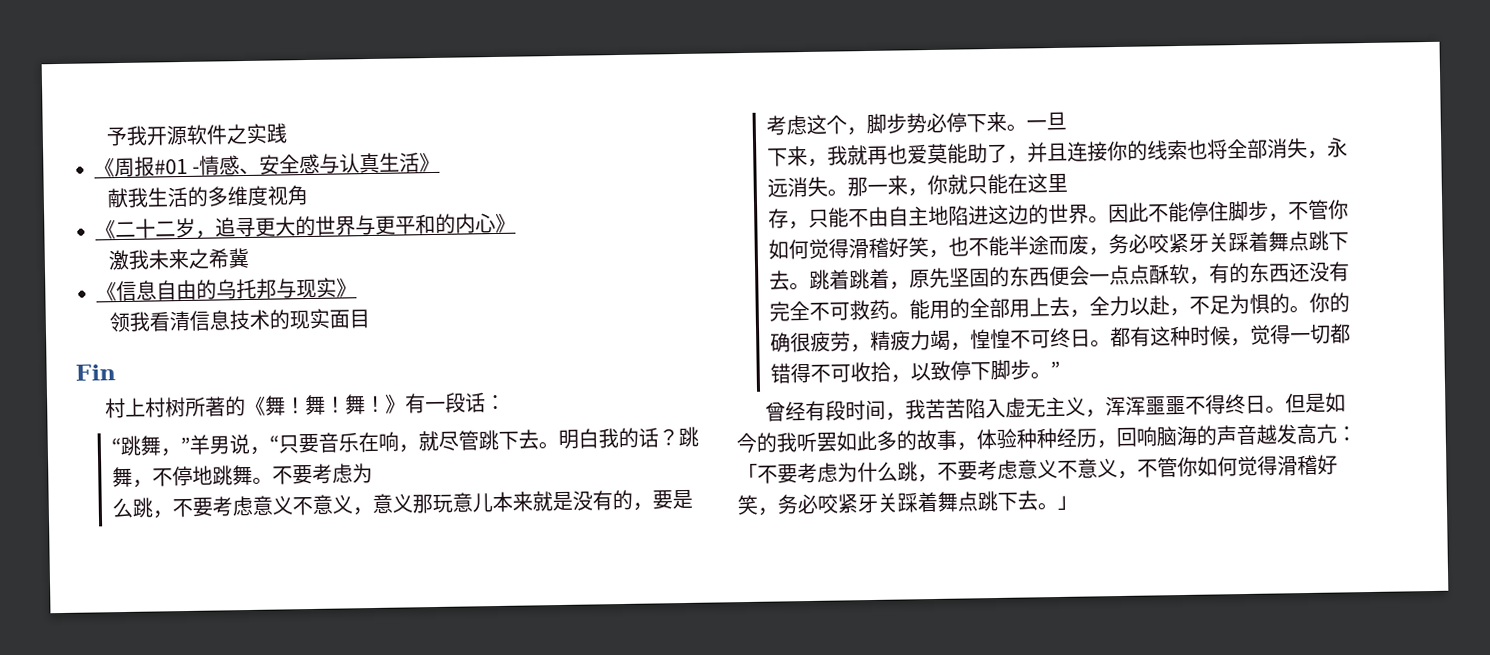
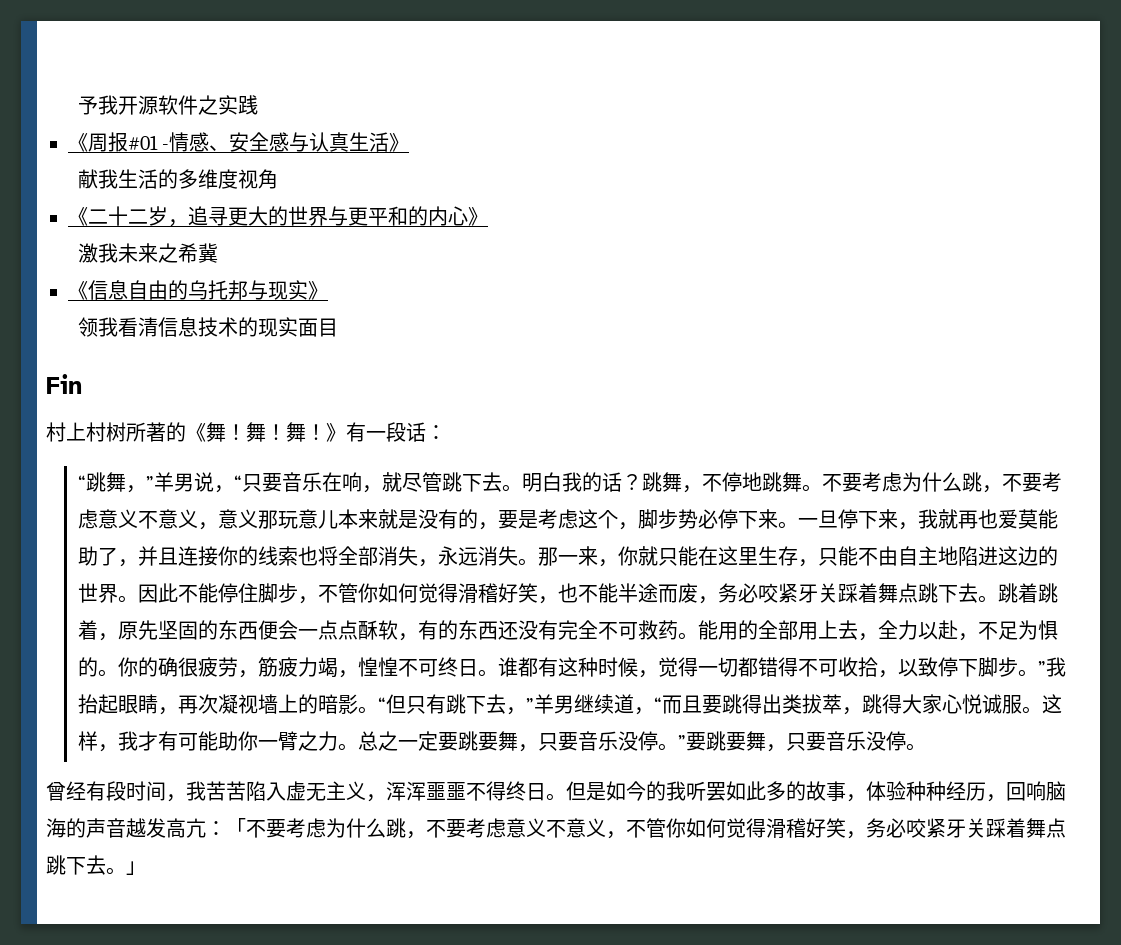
(373, 473) // -> [922,472,943,492] 什
(1067, 121) // -> [838,509,859,529] 停
(1068, 183) // -> [758,546,779,565] 生
[869,330,891,352] 精 -> [258,657,279,677] 筋
(1111, 343) none -> [498,657,519,677] 谁
(1060, 369) none -> [1046,657,1067,677] [78,694,1063,715] [78,731,927,752] 我抬起眼睛，再次凝视墙上的暗影。“但只有跳下去，”羊男继续道，“而且要跳得出类拔萃，跳得大家心悦诚服。这样，我才有可能助你一臂之力。总之一定要跳要舞，只要音乐没停。”要跳要舞，只要音乐没停。

